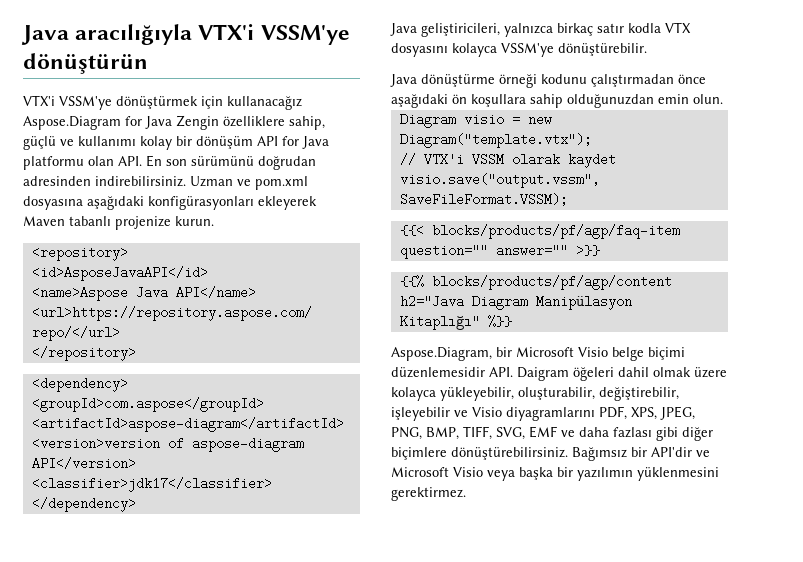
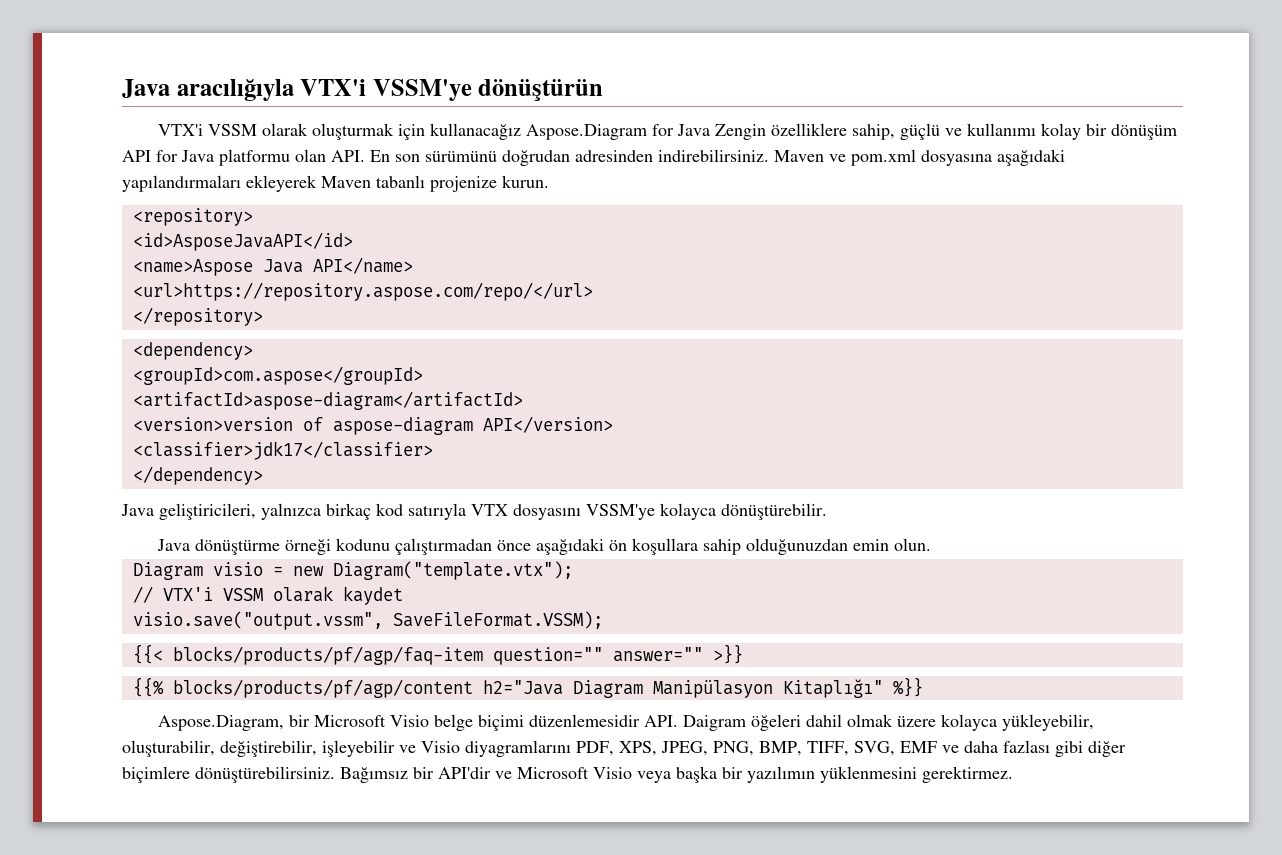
[59,96,198,110] VSSM'ye dönüştürmek -> [207,123,394,140] VSSM olarak oluşturmak
[190,176,233,187] Uzman -> [774,150,824,162] Maven
[148,196,254,210] konfigürasyonları -> [122,175,241,192] yapılandırmaları
[597,22,691,33] [391,43,554,57] satır kodla VTX dosyasını kolayca VSSM'ye -> [376,503,716,520] kod satırıyla VTX dosyasını VSSM'ye kolayca

